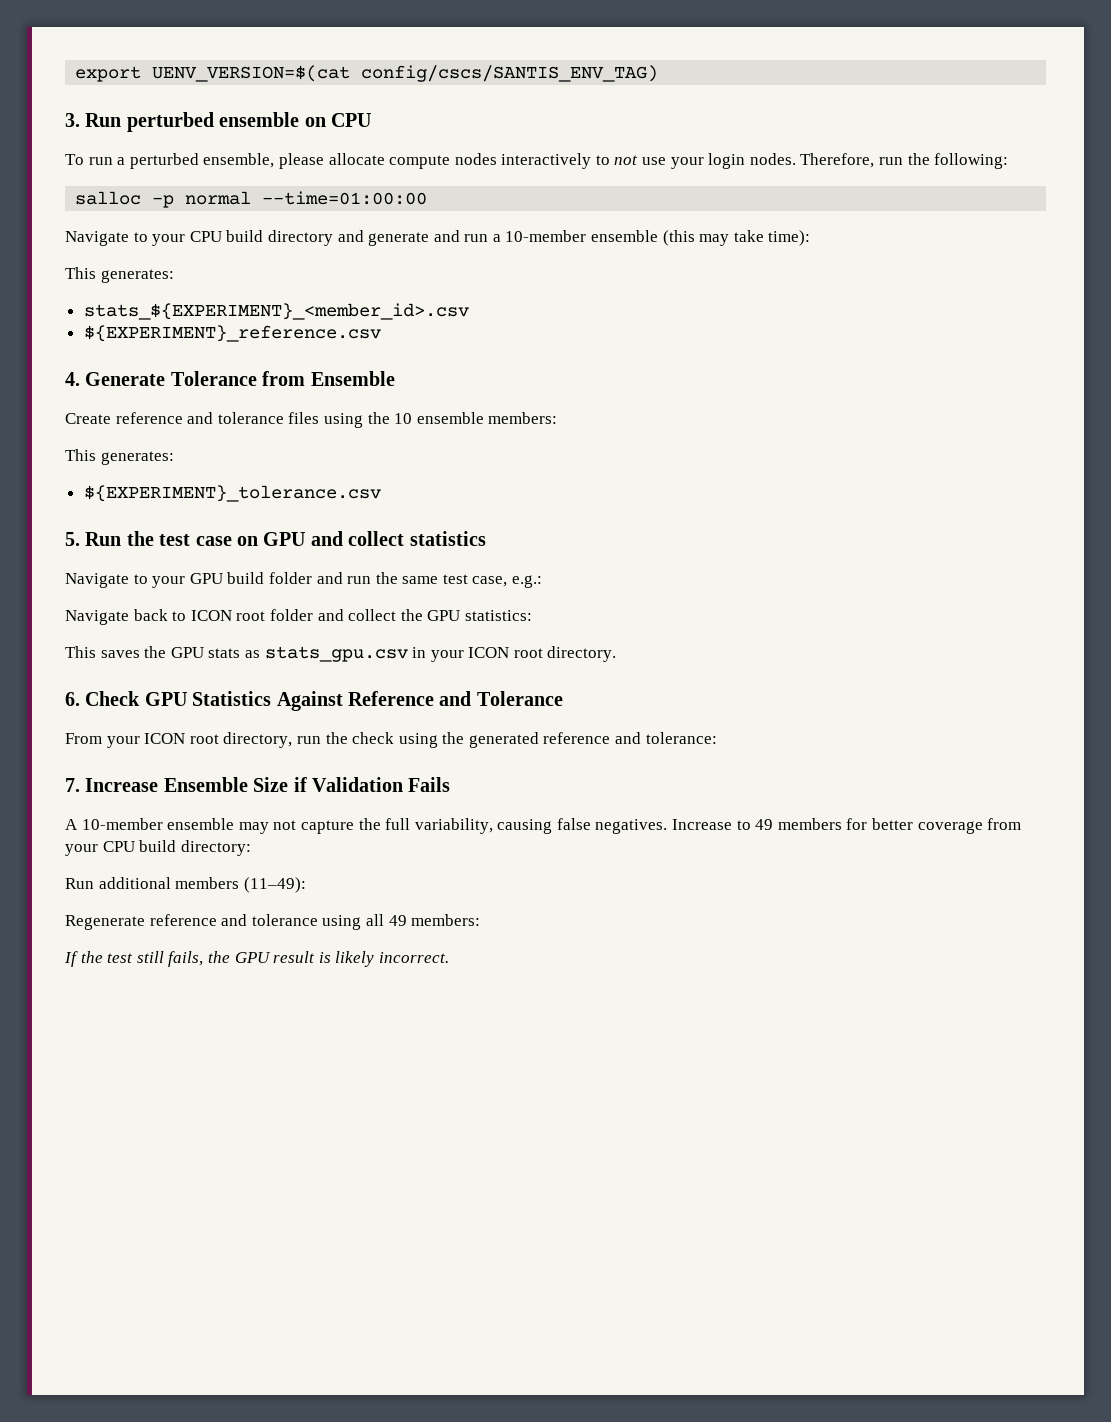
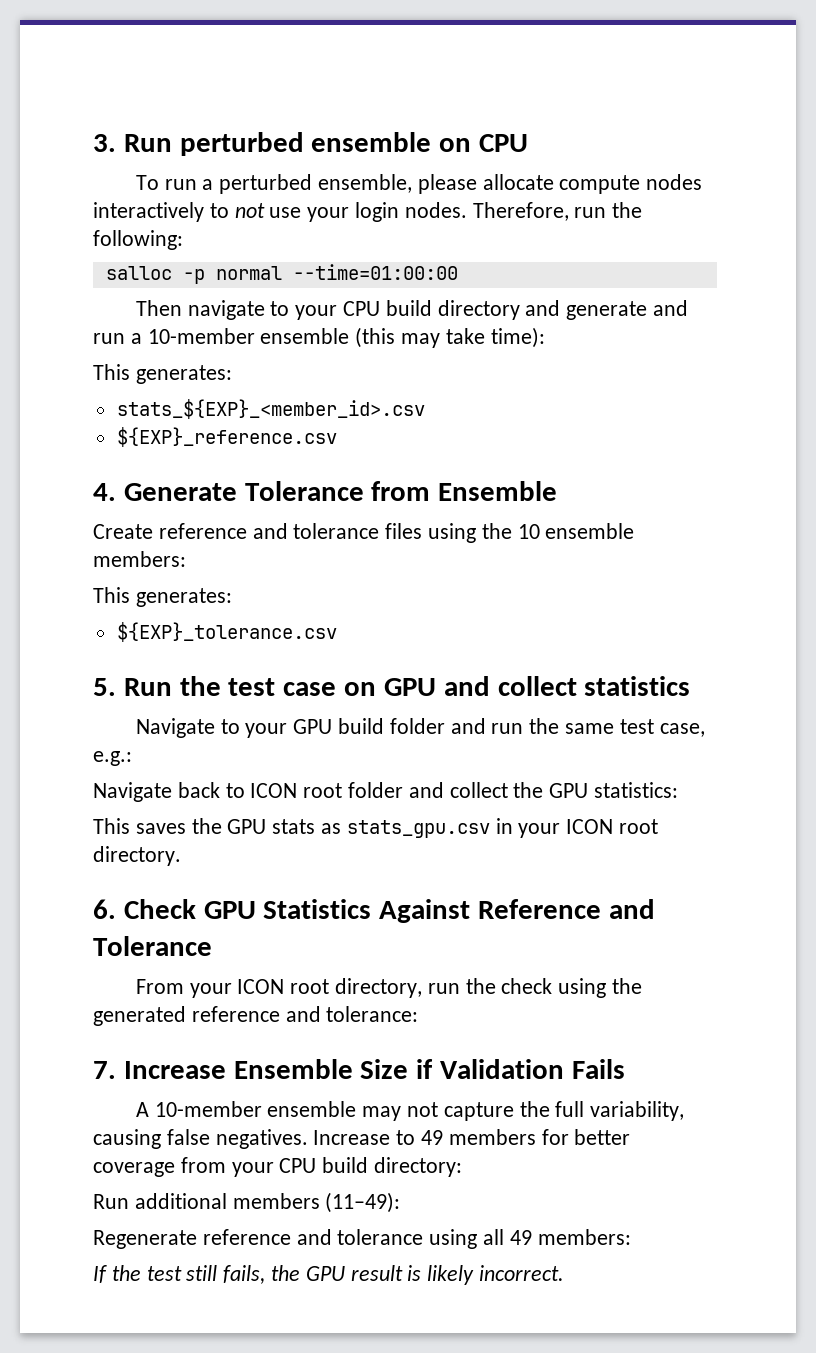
[75,65,659,82] export UENV_VERSION=$(cat config/cscs/SANTIS_ENV_TAG) // -> (93, 143) none
[65,231,129,246] Navigate -> [135,300,265,320] Then navigate
[83,303,469,320] [83,325,381,342] stats_${EXPERIMENT}_<member_id>.csv // ${EXPERIMENT}_reference.csv -> [116,399,425,419] [116,427,337,447] stats_${EXP}_<member_id>.csv // ${EXP}_reference.csv
[83,485,381,502] ${EXPERIMENT}_tolerance.csv -> [116,622,337,642] ${EXP}_tolerance.csv

